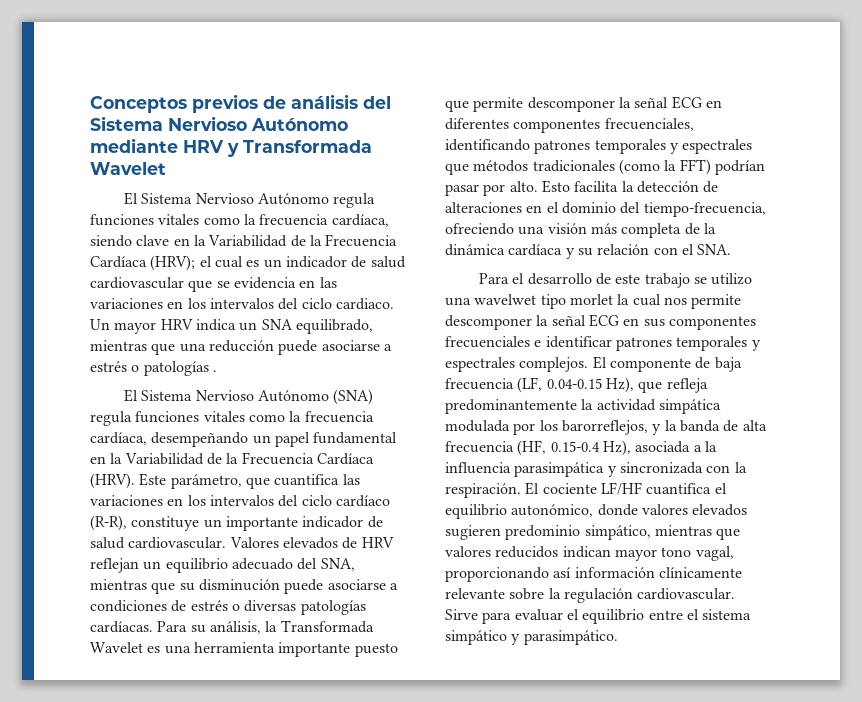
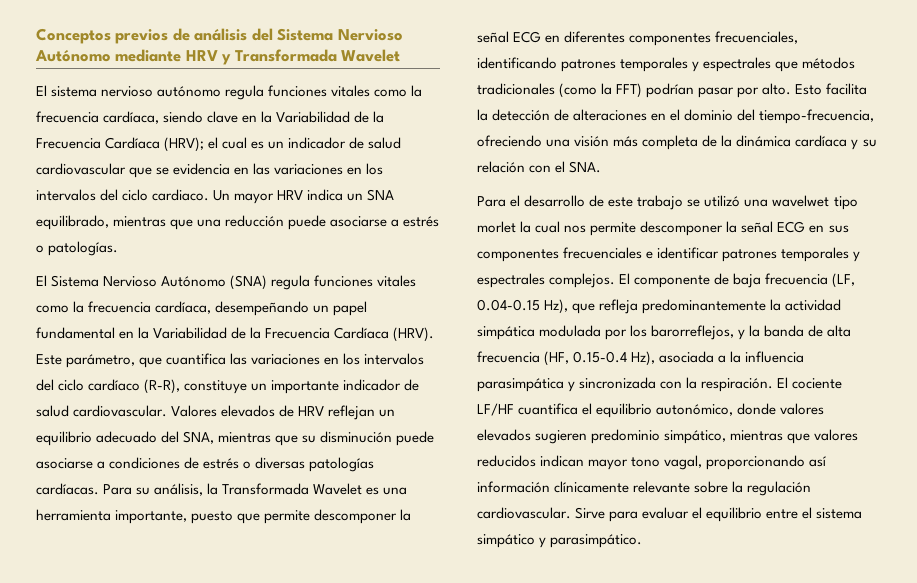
[141,193,329,205] Sistema Nervioso Autónomo -> [51,86,222,97] sistema nervioso autónomo
[143,361,217,376] patologías . -> [48,241,119,256] patologías.
[278,642,351,657] importante -> [115,510,188,524] importante,
[711,273,753,285] utilizo -> [704,195,741,207] utilizó

